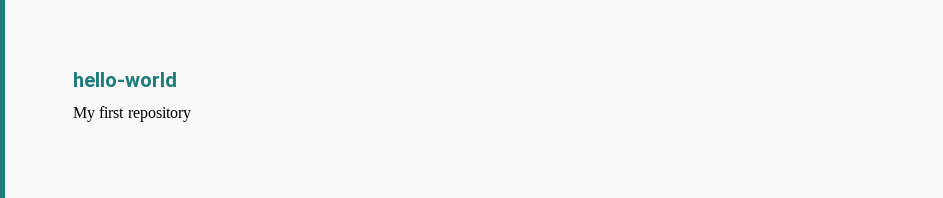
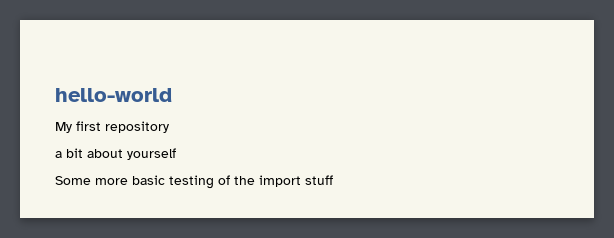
(191, 114) none -> [55,148,176,160] [55,175,333,189] // a bit about yourself // Some more basic testing of the import stuff

